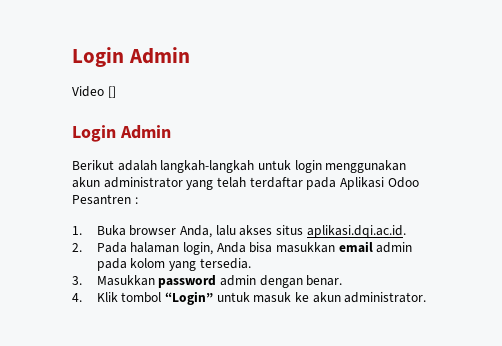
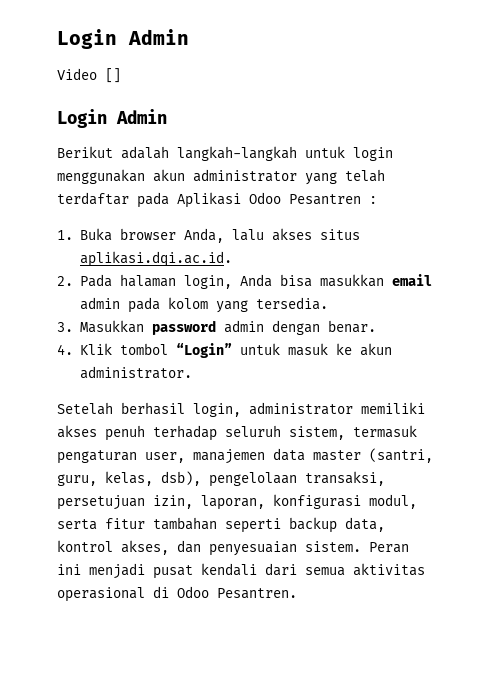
(427, 297) none -> [57,402,425,417] [57,425,417,441] [57,448,433,464] [57,471,385,487] [57,494,417,510] [57,517,385,533] [57,540,409,556] [57,563,425,579] [57,586,297,602] // Setelah berhasil login, administrator memiliki akses penuh terhadap seluruh sistem, termasuk pengaturan user, manajemen data master (santri, guru, kelas, dsb), pengelolaan transaksi, persetujuan izin, laporan, konfigurasi modul, serta fitur tambahan seperti backup data, kontrol akses, dan penyesuaian sistem. Peran ini menjadi pusat kendali dari semua aktivitas operasional di Odoo Pesantren.

